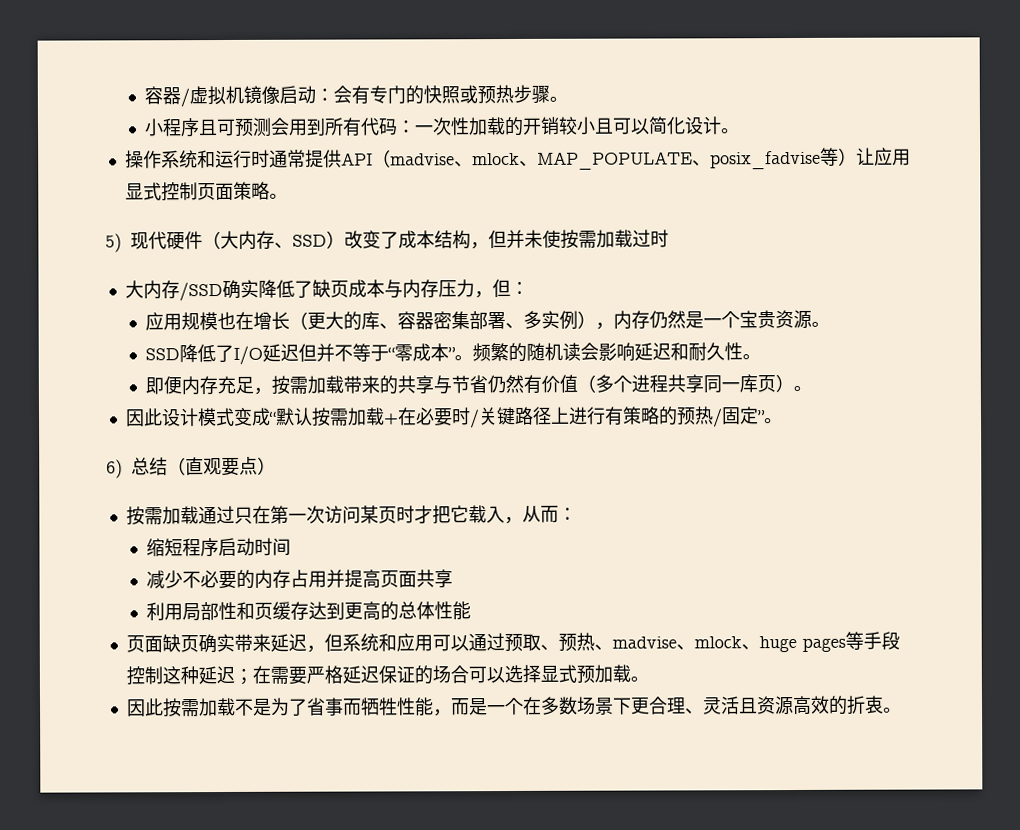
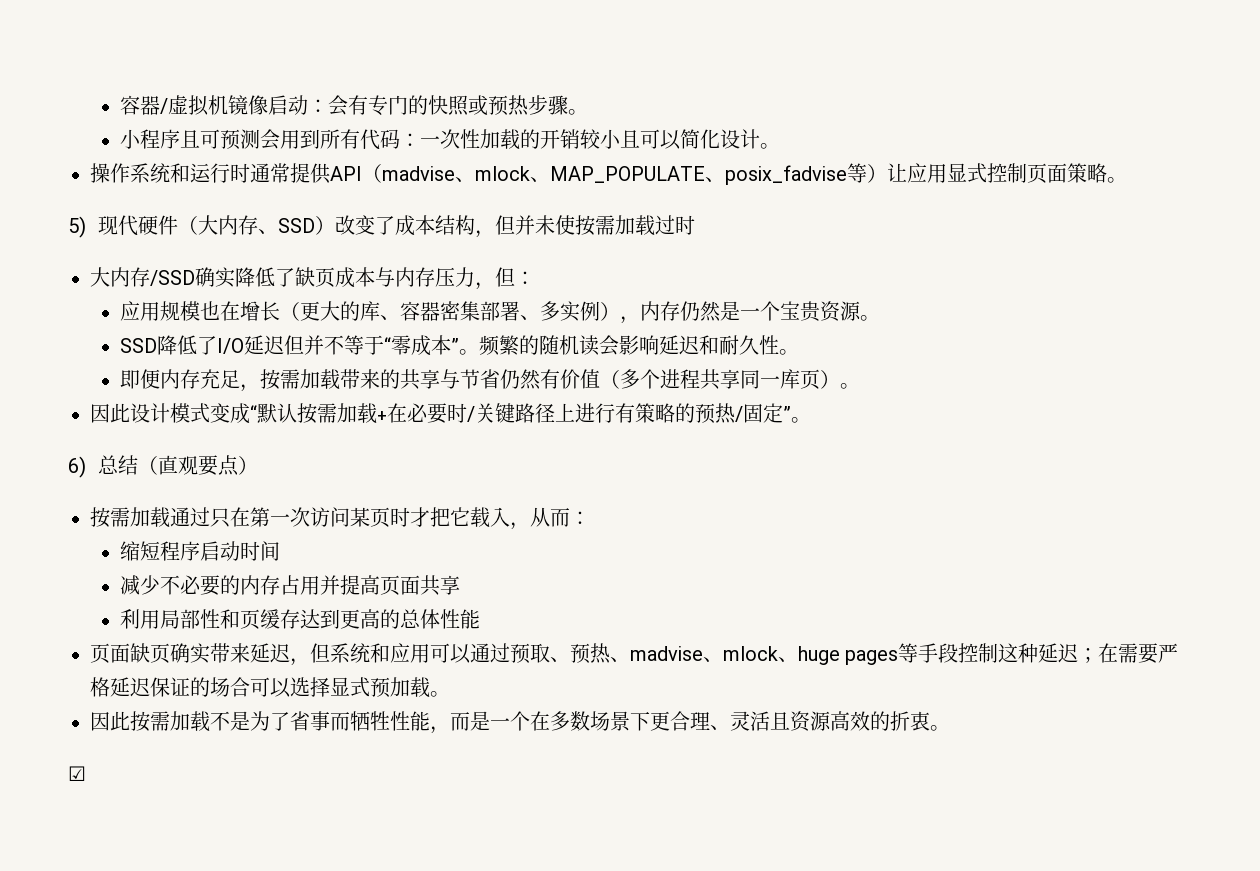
(902, 710) none -> [68,766,86,781] // ☑

